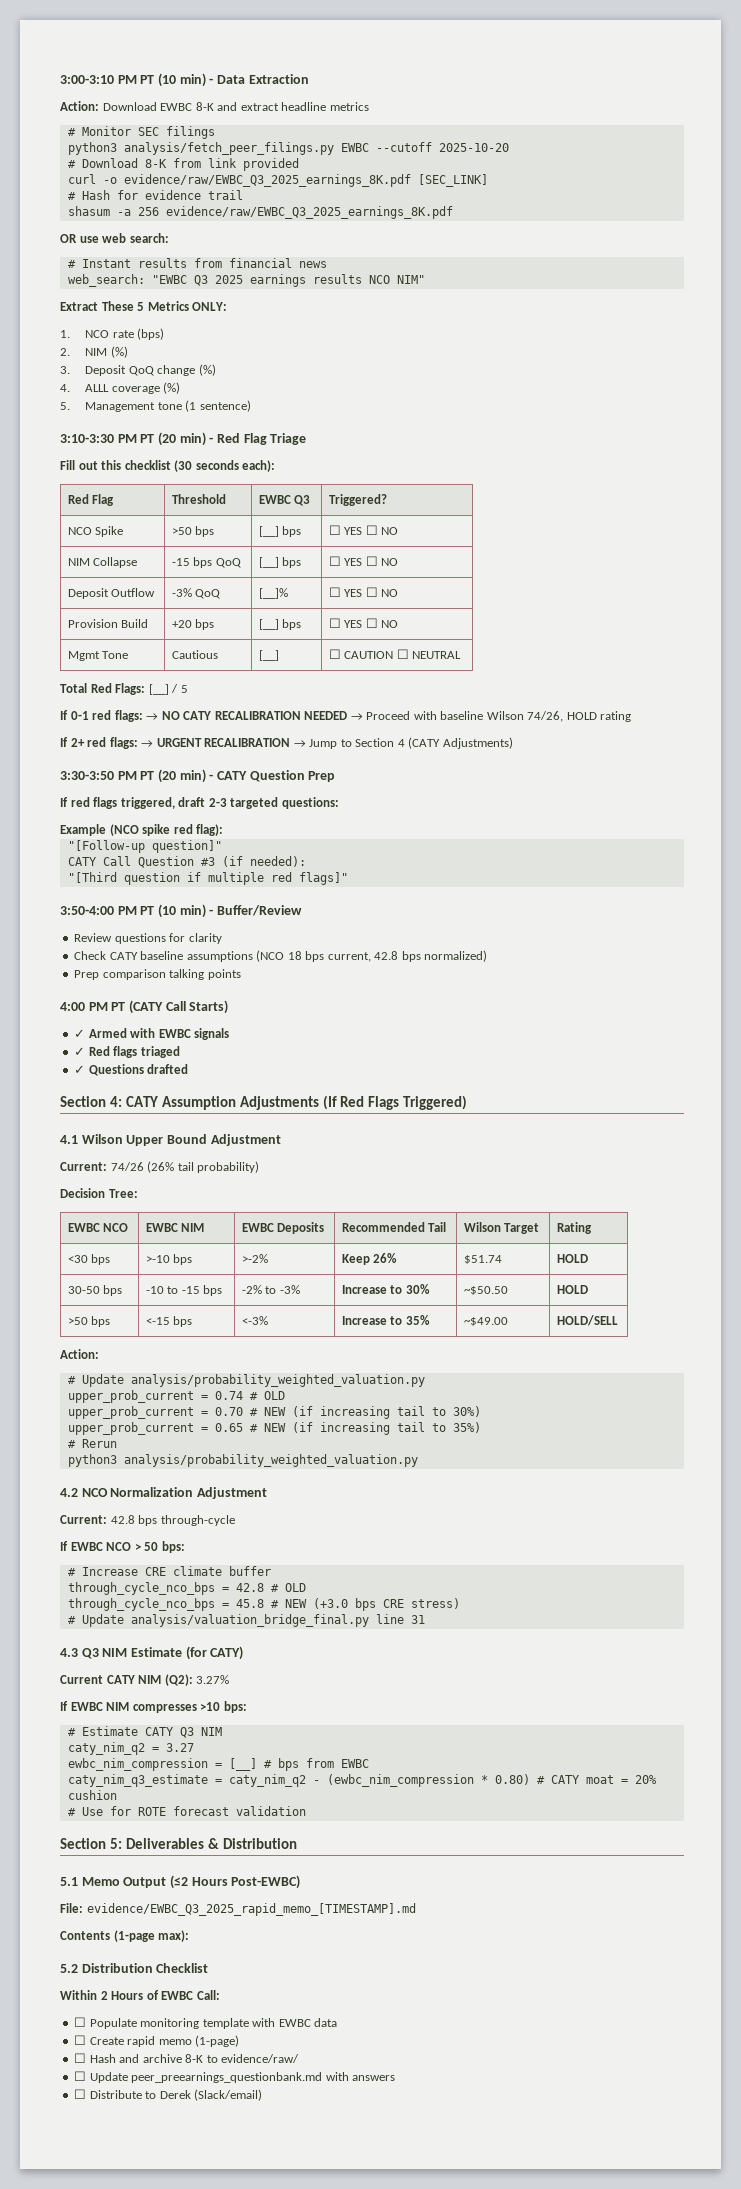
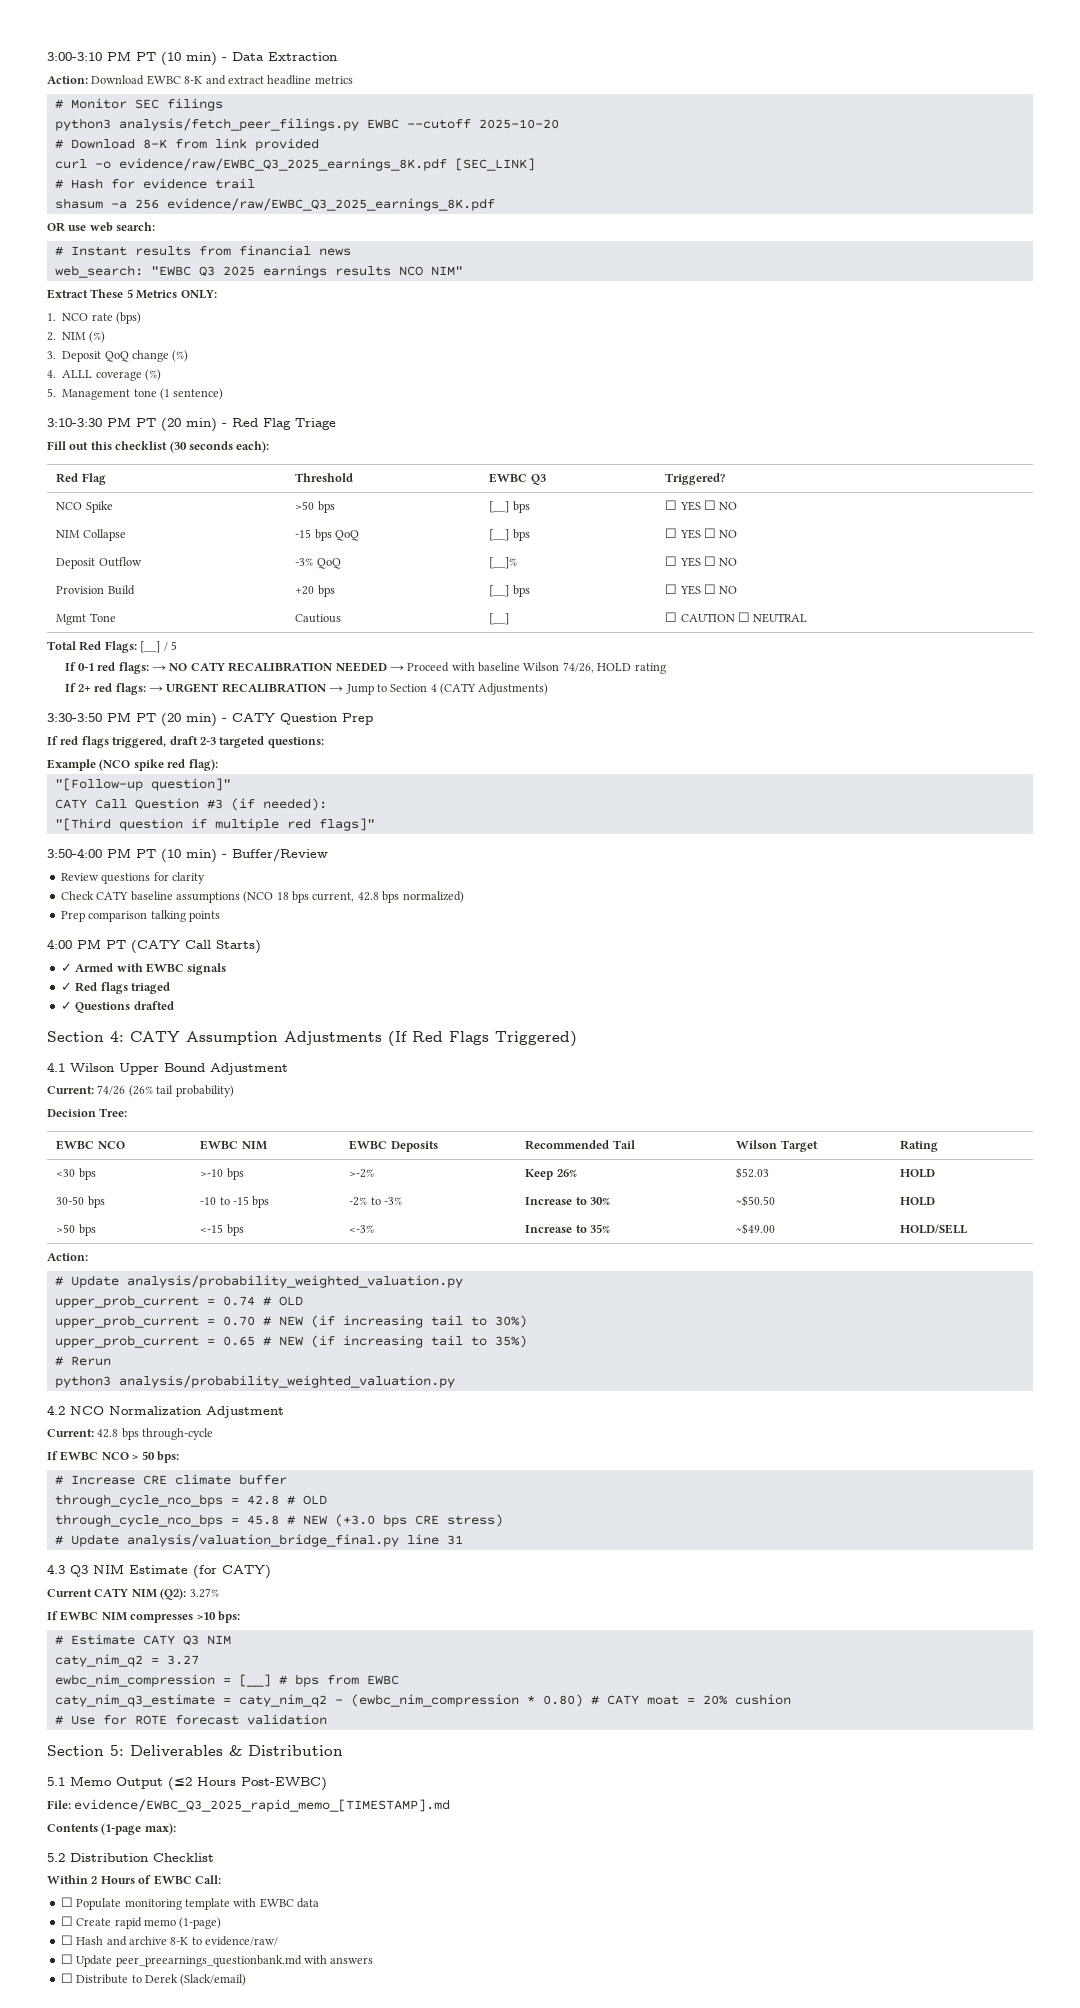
[463,1255,502,1264] $51.74 -> [736,1167,770,1179] $52.03

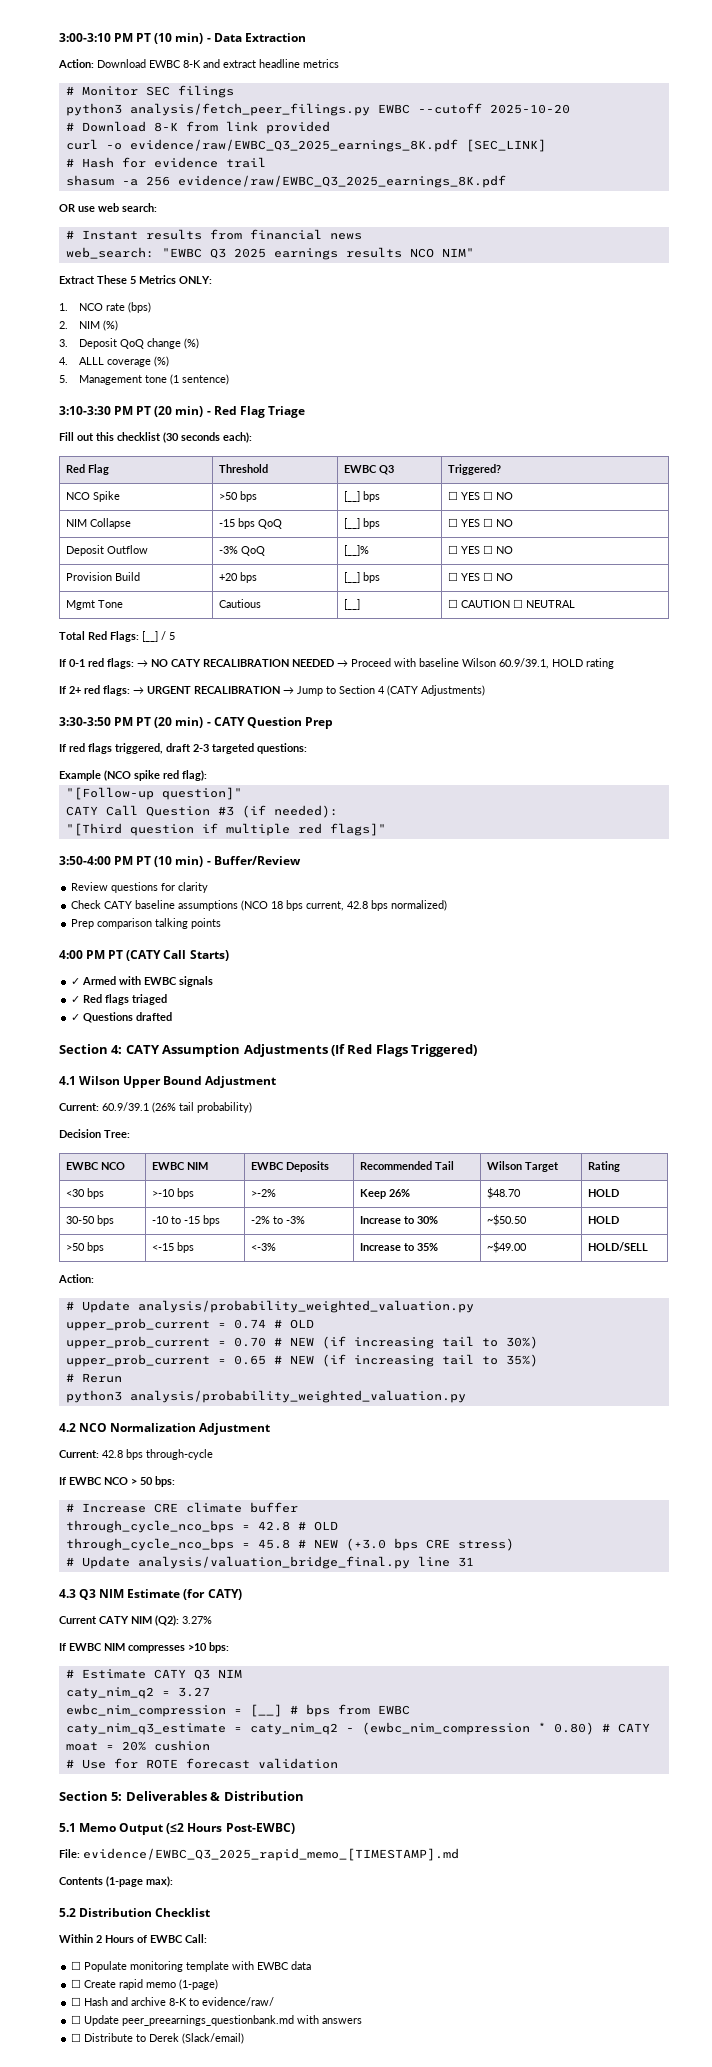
[562,662,594,673] 74/26, -> [499,658,549,669] 60.9/39.1,
[97,1085,126,1095] 74/26 -> [102,1102,149,1111] 60.9/39.1
[736,1167,770,1179] $52.03 -> [487,1187,522,1199] $48.70

